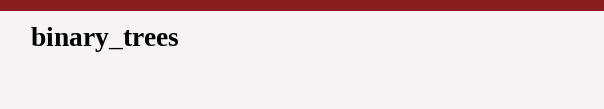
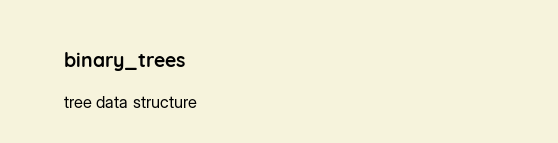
(179, 39) none -> [64,96,197,108] // tree data structure

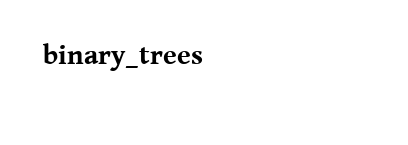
[64,96,197,108] // tree data structure -> (203, 57) none

